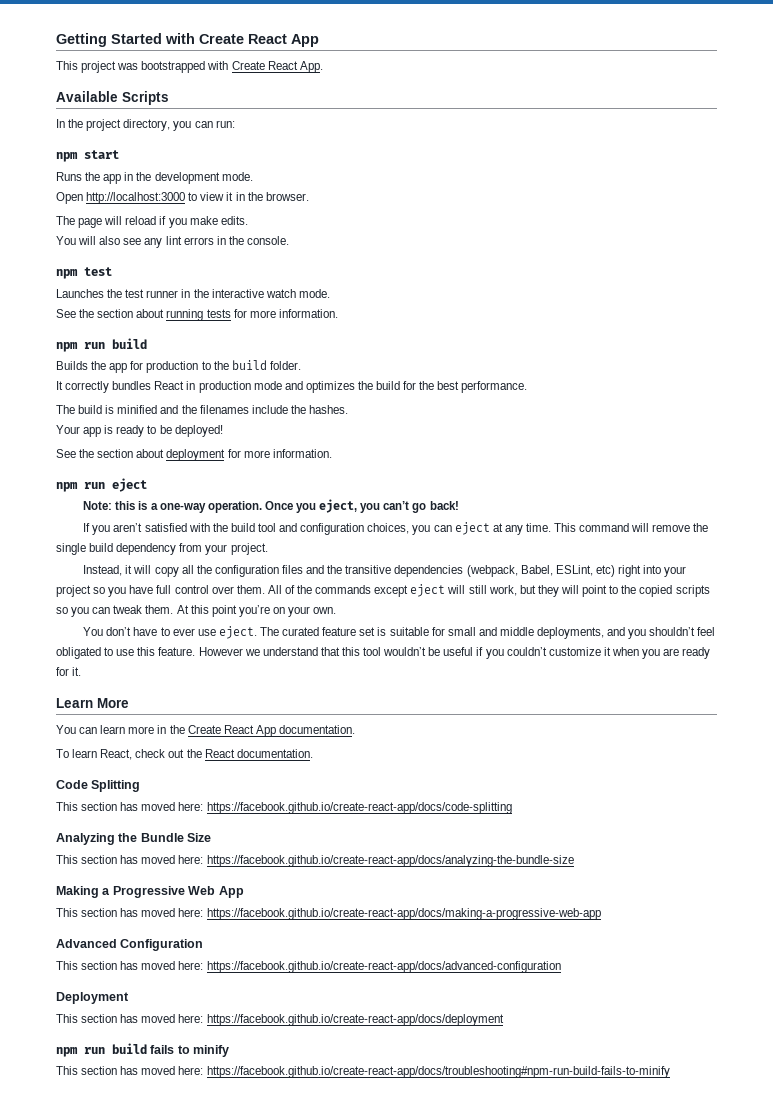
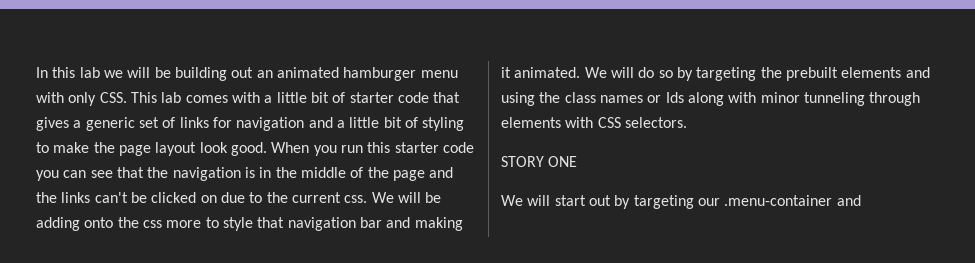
[56,33,319,47] [56,61,323,73] [56,91,169,105] [56,119,235,131] [56,150,119,162] [56,172,253,184] [56,192,309,204] [56,216,248,228] [56,236,289,248] [56,267,112,279] [56,289,330,298] [56,309,338,321] [56,338,147,352] [56,360,301,373] [56,381,528,393] [56,405,348,414] [56,425,223,437] [56,449,332,461] [56,478,147,492] [83,499,459,513] [83,522,709,535] [56,543,268,555] [83,565,687,577] [56,584,710,597] [56,605,337,617] [83,626,716,639] [56,647,711,659] [56,667,82,676] [56,698,129,708] [56,725,355,737] [56,749,313,760] [56,780,141,792] [56,802,512,814] [56,833,212,845] [56,855,574,867] [56,886,244,898] [56,908,601,920] [56,939,204,951] [56,961,561,973] [56,992,129,1004] [56,1014,504,1026] [56,1043,230,1057] [56,1066,670,1078] Getting Started with Create React App // This project was bootstrapped with Create React App. // Available Scripts // In the project directory, you can run: // npm start // Runs the app in the development mode. // Open http://localhost:3000 to view it in the browser. // The page will reload if you make edits. // You will also see any lint errors in the console. // npm test // Launches the test runner in the interactive watch mode. // See the section about running tests for more information. // npm run build // Builds the app for production to the build folder. // It correctly bundles React in production mode and optimizes the build for the best performance. // The build is minified and the filenames include the hashes. // Your app is ready to be deployed! // See the section about deployment for more information. // npm run eject // Note: this is a one-way operation. Once you eject, you can’t go back! // If you aren’t satisfied with the build tool and configuration choices, you can eject at any time. This command will remove the single build dependency from your project. // Instead, it will copy all the configuration files and the transitive dependencies (webpack, Babel, ESLint, etc) right into your project so you have full control over them. All of the commands except eject will still work, but they will point to the copied scripts so you can tweak them. At this point you’re on your own. // You don’t have to ever use eject. The curated feature set is suitable for small and middle deployments, and you shouldn’t feel obligated to use this feature. However we understand that this tool wouldn’t be useful if you couldn’t customize it when you are ready for it. // Learn More // You can learn more in the Create React App documentation. // To learn React, check out the React documentation. // Code Splitting // This section has moved here: https://facebook.github.io/create-react-app/docs/code-splitting // Analyzing the Bundle Size // This section has moved here: https://facebook.github.io/create-react-app/docs/analyzing-the-bundle-size // Making a Progressive Web App // This section has moved here: https://facebook.github.io/create-react-app/docs/making-a-progressive-web-app // Advanced Configuration // This section has moved here: https://facebook.github.io/create-react-app/docs/advanced-configuration // Deployment // This section has moved here: https://facebook.github.io/create-react-app/docs/deployment // npm run build fails to minify // This section has moved here: https://facebook.github.io/create-react-app/docs/troubleshooting#npm-run-build-fails-to-minify -> [36,67,458,81] [36,92,461,106] [36,117,465,131] [36,142,474,156] [36,167,454,181] [36,192,442,203] [36,217,463,231] [501,67,930,81] [501,92,921,106] [501,117,687,128] [501,156,578,167] [501,195,861,209] In this lab we will be building out an animated hamburger menu with only CSS. This lab comes with a little bit of starter code that gives a generic set of links for navigation and a little bit of styling to make the page layout look good. When you run this starter code you can see that the navigation is in the middle of the page and the links can't be clicked on due to the current css. We will be adding onto the css more to style that navigation bar and making it animated. We will do so by targeting the prebuilt elements and using the class names or Ids along with minor tunneling through elements with CSS selectors. // STORY ONE // We will start out by targeting our .menu-container and

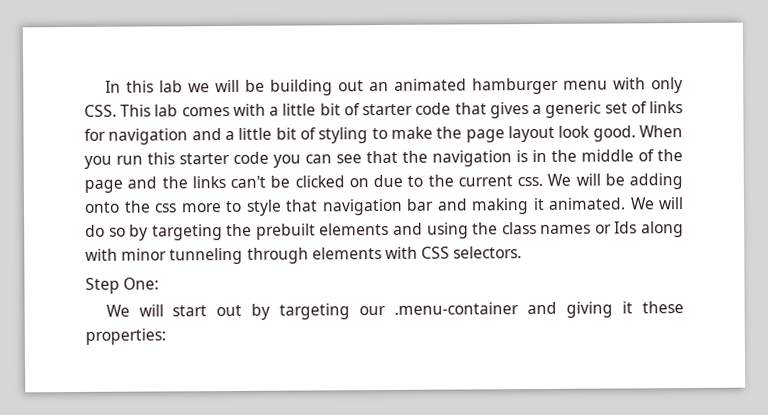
[501,156,578,167] STORY ONE -> [85,277,160,294] Step One:
(861, 200) none -> [566,301,685,318] [85,328,166,345] giving it these properties:

